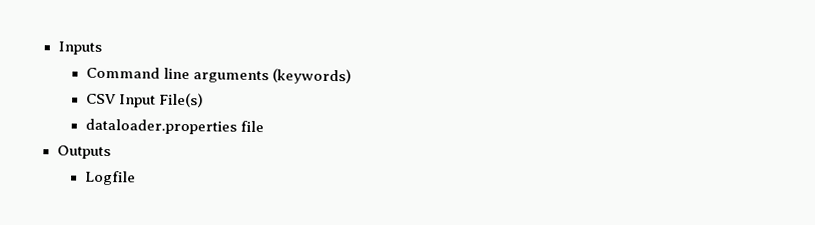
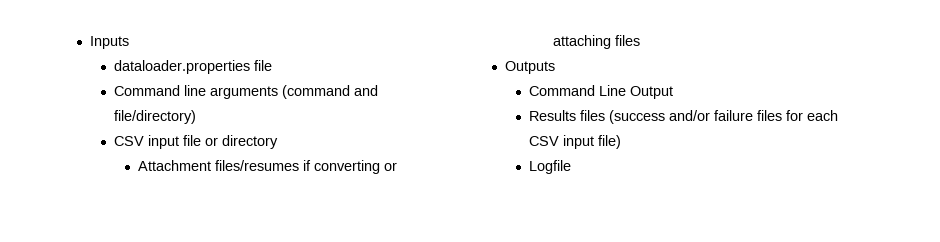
(102, 48) none -> [113,60,272,74] // dataloader.properties file
[271,68,352,85] [85,92,204,108] [84,118,264,135] [56,145,111,160] (keywords) // CSV Input File(s) // dataloader.properties file // Outputs -> [281,85,378,99] [113,110,196,124] [113,135,278,149] [137,160,397,174] [552,35,640,49] [504,61,555,74] [528,85,673,99] [528,110,838,124] [528,135,621,149] (command and file/directory) // CSV input file or directory // Attachment files/resumes if converting or attaching files // Outputs // Command Line Output // Results files (success and/or failure files for each CSV input file)

